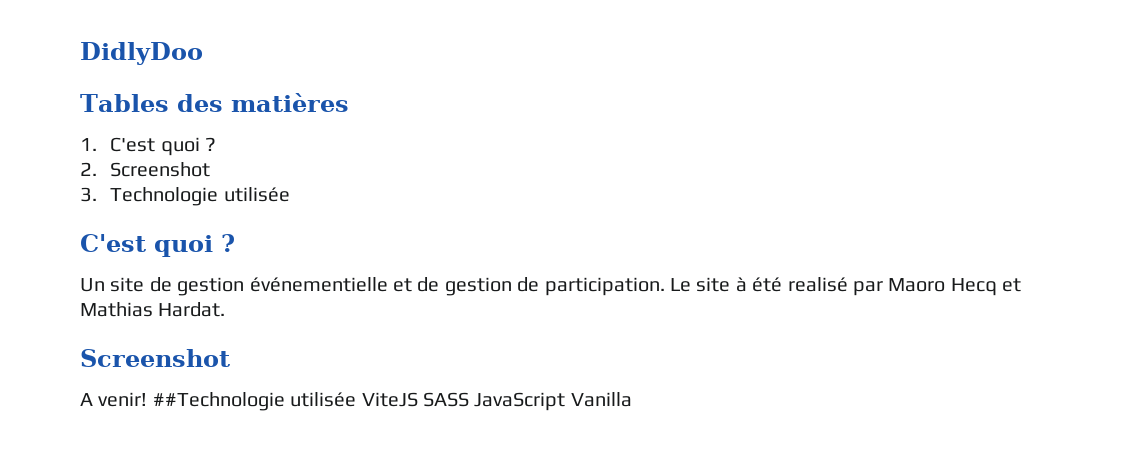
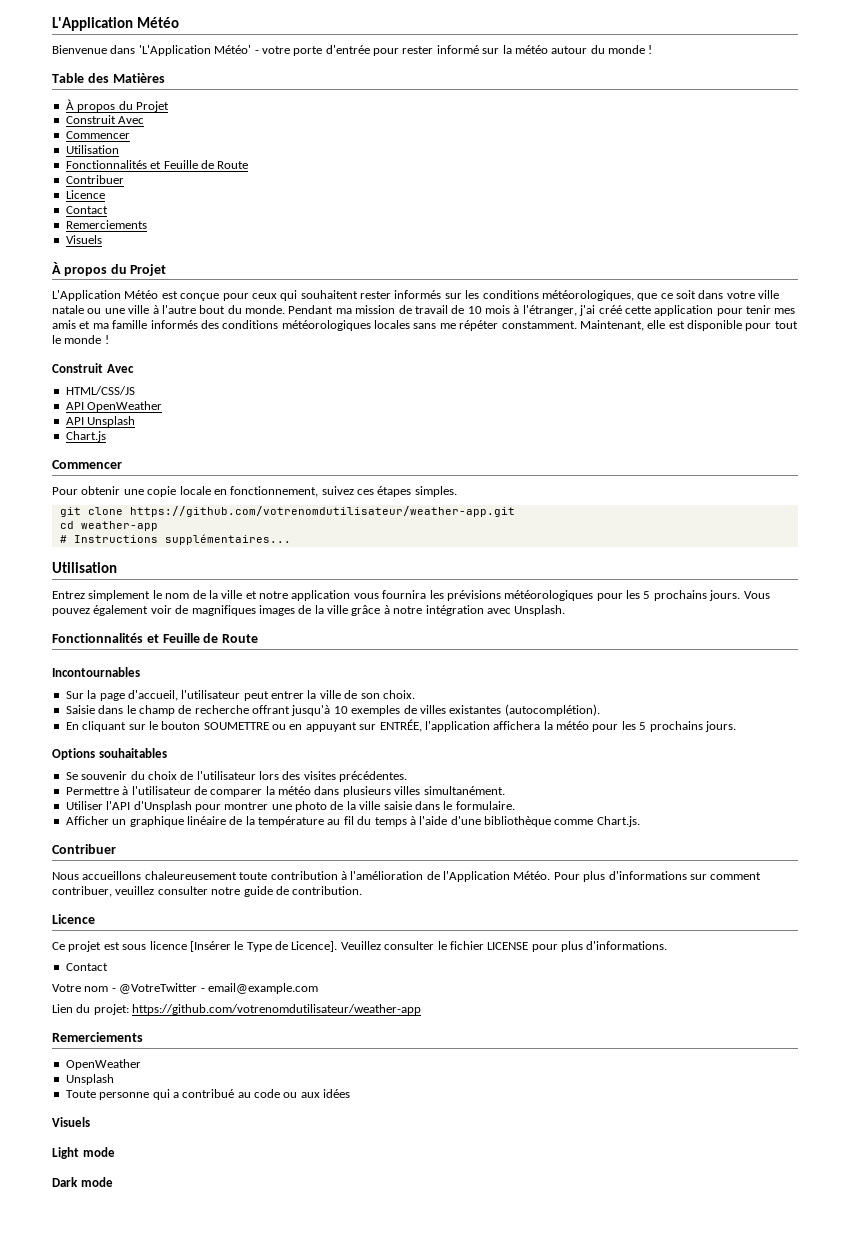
[80,42,203,65] [80,93,349,112] [80,137,217,156] [80,162,211,177] [80,187,290,206] [80,234,235,257] [80,277,1022,296] [80,302,226,317] [80,349,230,367] [80,392,632,411] DidlyDoo // Tables des matières // 1. C'est quoi ? // 2. Screenshot // 3. Technologie utilisée // C'est quoi ? // Un site de gestion événementielle et de gestion de participation. Le site à été realisé par Maoro Hecq et Mathias Hardat. // Screenshot // A venir! ##Technologie utilisée ViteJS SASS JavaScript Vanilla -> [52,17,179,31] [52,45,653,56] [52,73,165,83] [65,99,169,112] [65,115,145,124] [65,131,130,139] [65,145,119,154] [65,160,249,169] [65,175,124,184] [65,190,105,199] [65,206,108,214] [65,220,147,229] [65,235,102,244] [52,262,167,276] [52,290,780,301] [52,305,796,316] [52,320,798,331] [52,335,109,344] [52,363,134,373] [65,386,135,395] [65,401,163,412] [65,416,136,427] [65,431,106,442] [52,460,122,469] [52,486,457,497] [59,506,515,517] [59,521,158,531] [59,534,291,545] [52,562,117,573] [52,590,770,601] [52,605,566,616] [52,633,259,643] [52,667,140,677] [65,690,415,701] [65,704,600,716] [65,719,736,732] [52,748,167,760] [65,771,408,782] [65,786,505,797] [65,801,515,812] [65,816,640,827] [52,844,116,854] [52,871,762,882] [52,886,363,897] [52,914,95,924] [52,941,668,952] [65,963,108,971] [52,983,318,994] [52,1004,422,1015] [52,1032,143,1042] [65,1059,141,1070] [65,1074,114,1085] [65,1089,351,1100] [52,1117,90,1127] [52,1147,115,1159] [52,1177,113,1187] L'Application Météo // Bienvenue dans 'L'Application Météo' - votre porte d'entrée pour rester informé sur la météo autour du monde ! // Table des Matières // À propos du Projet // Construit Avec // Commencer // Utilisation // Fonctionnalités et Feuille de Route // Contribuer // Licence // Contact // Remerciements // Visuels // À propos du Projet // L'Application Météo est conçue pour ceux qui souhaitent rester informés sur les conditions météorologiques, que ce soit dans votre ville natale ou une ville à l'autre bout du monde. Pendant ma mission de travail de 10 mois à l'étranger, j'ai créé cette application pour tenir mes amis et ma famille informés des conditions météorologiques locales sans me répéter constamment. Maintenant, elle est disponible pour tout le monde ! // Construit Avec // HTML/CSS/JS // API OpenWeather // API Unsplash // Chart.js // Commencer // Pour obtenir une copie locale en fonctionnement, suivez ces étapes simples. // git clone https://github.com/votrenomdutilisateur/weather-app.git // cd weather-app // # Instructions supplémentaires... // Utilisation // Entrez simplement le nom de la ville et notre application vous fournira les prévisions météorologiques pour les 5 prochains jours. Vous pouvez également voir de magnifiques images de la ville grâce à notre intégration avec Unsplash. // Fonctionnalités et Feuille de Route // Incontournables // Sur la page d'accueil, l'utilisateur peut entrer la ville de son choix. // Saisie dans le champ de recherche offrant jusqu'à 10 exemples de villes existantes (autocomplétion). // En cliquant sur le bouton SOUMETTRE ou en appuyant sur ENTRÉE, l'application affichera la météo pour les 5 prochains jours. // Options souhaitables // Se souvenir du choix de l'utilisateur lors des visites précédentes. // Permettre à l'utilisateur de comparer la météo dans plusieurs villes simultanément. // Utiliser l'API d'Unsplash pour montrer une photo de la ville saisie dans le formulaire. // Afficher un graphique linéaire de la température au fil du temps à l'aide d'une bibliothèque comme Chart.js. // Contribuer // Nous accueillons chaleureusement toute contribution à l'amélioration de l'Application Météo. Pour plus d'informations sur comment contribuer, veuillez consulter notre guide de contribution. // Licence // Ce projet est sous licence [Insérer le Type de Licence]. Veuillez consulter le fichier LICENSE pour plus d'informations. // Contact // Votre nom - @VotreTwitter - email@example.com // Lien du projet: https://github.com/votrenomdutilisateur/weather-app // Remerciements // OpenWeather // Unsplash // Toute personne qui a contribué au code ou aux idées // Visuels // Light mode // Dark mode

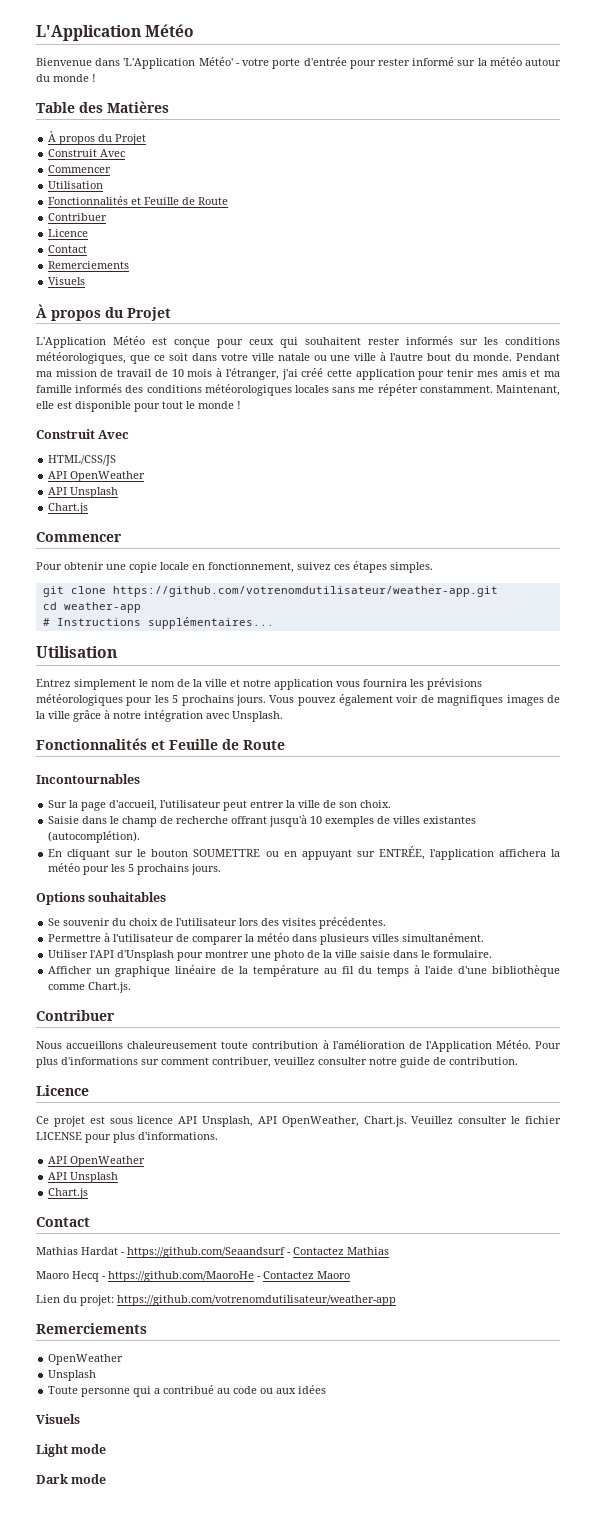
[189,941,338,952] [Insérer le Type de Licence]. -> [178,1116,407,1127] API Unsplash, API OpenWeather, Chart.js.
[65,963,108,971] [52,983,318,994] Contact // Votre nom - @VotreTwitter - email@example.com -> [48,1156,146,1167] [48,1172,119,1183] [48,1188,89,1199] [36,1217,90,1227] [36,1247,389,1258] [36,1271,350,1282] API OpenWeather // API Unsplash // Chart.js // Contact // Mathias Hardat - https://github.com/Seaandsurf - Contactez Mathias // Maoro Hecq - https://github.com/MaoroHe - Contactez Maoro

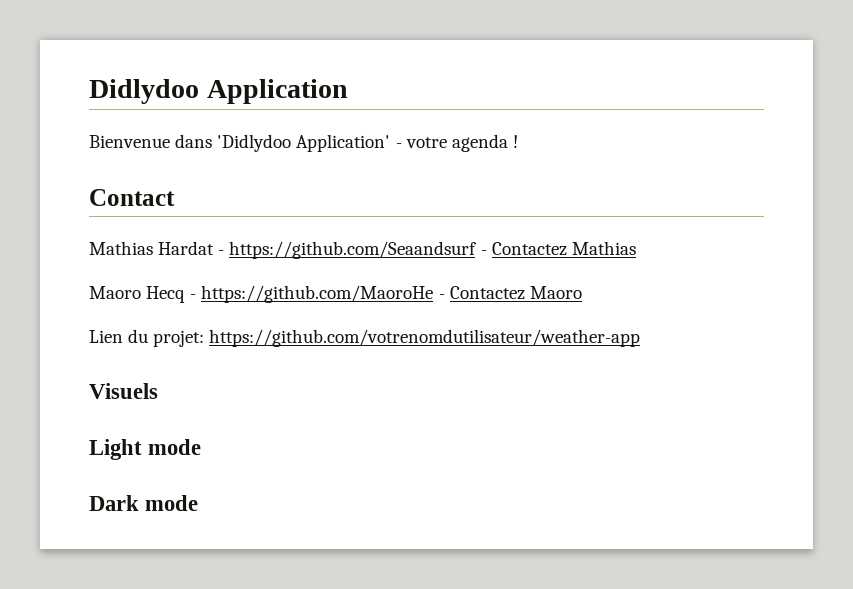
[36,24,195,41] L'Application Météo -> [89,79,348,104] Didlydoo Application
[123,57,562,69] [36,74,96,82] [36,101,169,113] [48,131,147,145] [48,149,126,157] [48,165,112,173] [48,181,104,189] [48,196,229,205] [48,213,108,221] [48,229,89,237] [48,245,88,253] [48,261,130,269] [48,277,86,285] [36,304,171,321] [36,336,560,348] [36,352,560,364] [36,368,561,380] [36,384,560,396] [36,401,241,412] [36,429,130,439] [48,455,117,466] [48,471,146,482] [48,487,119,498] [48,503,89,514] [36,532,122,542] [36,561,433,573] [42,586,498,597] [42,602,141,613] [42,617,274,629] [36,646,117,658] [36,678,482,690] [36,694,560,706] [36,710,283,722] [36,738,285,750] [36,774,140,784] [48,800,392,811] [48,815,477,827] [48,831,141,843] [48,846,560,860] [48,863,222,875] [36,892,167,905] [48,917,387,929] [48,933,485,945] [48,950,493,961] [48,965,560,977] [48,982,132,993] [36,1010,115,1021] [36,1040,562,1052] [36,1057,518,1068] [36,1085,89,1096] [36,1116,561,1127] [36,1132,218,1143] [48,1156,146,1167] [48,1172,119,1183] [48,1188,89,1199] 'L'Application Météo' - votre porte d'entrée pour rester informé sur la météo autour du monde ! // Table des Matières // À propos du Projet // Construit Avec // Commencer // Utilisation // Fonctionnalités et Feuille de Route // Contribuer // Licence // Contact // Remerciements // Visuels // À propos du Projet // L'Application Météo est conçue pour ceux qui souhaitent rester informés sur les conditions météorologiques, que ce soit dans votre ville natale ou une ville à l'autre bout du monde. Pendant ma mission de travail de 10 mois à l'étranger, j'ai créé cette application pour tenir mes amis et ma famille informés des conditions météorologiques locales sans me répéter constamment. Maintenant, elle est disponible pour tout le monde ! // Construit Avec // HTML/CSS/JS // API OpenWeather // API Unsplash // Chart.js // Commencer // Pour obtenir une copie locale en fonctionnement, suivez ces étapes simples. // git clone https://github.com/votrenomdutilisateur/weather-app.git // cd weather-app // # Instructions supplémentaires... // Utilisation // Entrez simplement le nom de la ville et notre application vous fournira les prévisions météorologiques pour les 5 prochains jours. Vous pouvez également voir de magnifiques images de la ville grâce à notre intégration avec Unsplash. // Fonctionnalités et Feuille de Route // Incontournables // Sur la page d'accueil, l'utilisateur peut entrer la ville de son choix. // Saisie dans le champ de recherche offrant jusqu'à 10 exemples de villes existantes (autocomplétion). // En cliquant sur le bouton SOUMETTRE ou en appuyant sur ENTRÉE, l'application affichera la météo pour les 5 prochains jours. // Options souhaitables // Se souvenir du choix de l'utilisateur lors des visites précédentes. // Permettre à l'utilisateur de comparer la météo dans plusieurs villes simultanément. // Utiliser l'API d'Unsplash pour montrer une photo de la ville saisie dans le formulaire. // Afficher un graphique linéaire de la température au fil du temps à l'aide d'une bibliothèque comme Chart.js. // Contribuer // Nous accueillons chaleureusement toute contribution à l'amélioration de l'Application Météo. Pour plus d'informations sur comment contribuer, veuillez consulter notre guide de contribution. // Licence // Ce projet est sous licence API Unsplash, API OpenWeather, Chart.js. Veuillez consulter le fichier LICENSE pour plus d'informations. // API OpenWeather // API Unsplash // Chart.js -> [217,134,518,152] 'Didlydoo Application' - votre agenda !
[36,1323,147,1334] [48,1354,124,1365] [48,1370,97,1381] [48,1385,327,1397] // Remerciements // OpenWeather // Unsplash // Toute personne qui a contribué au code ou aux idées -> (641, 338) none

